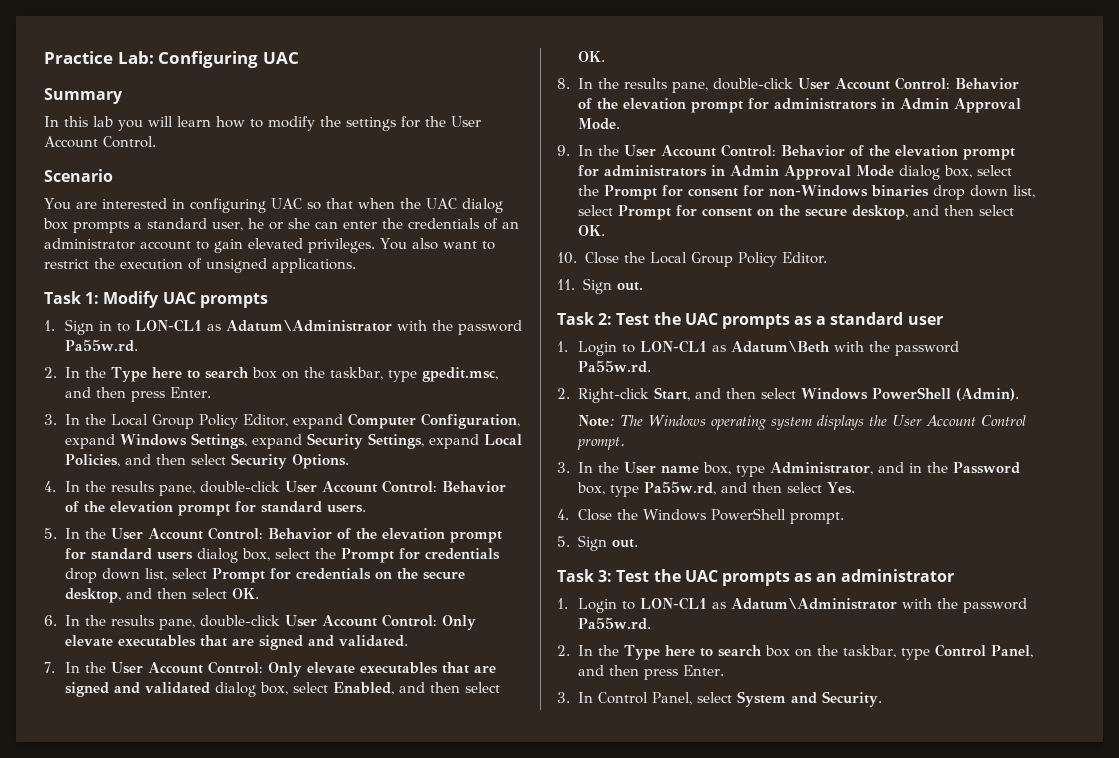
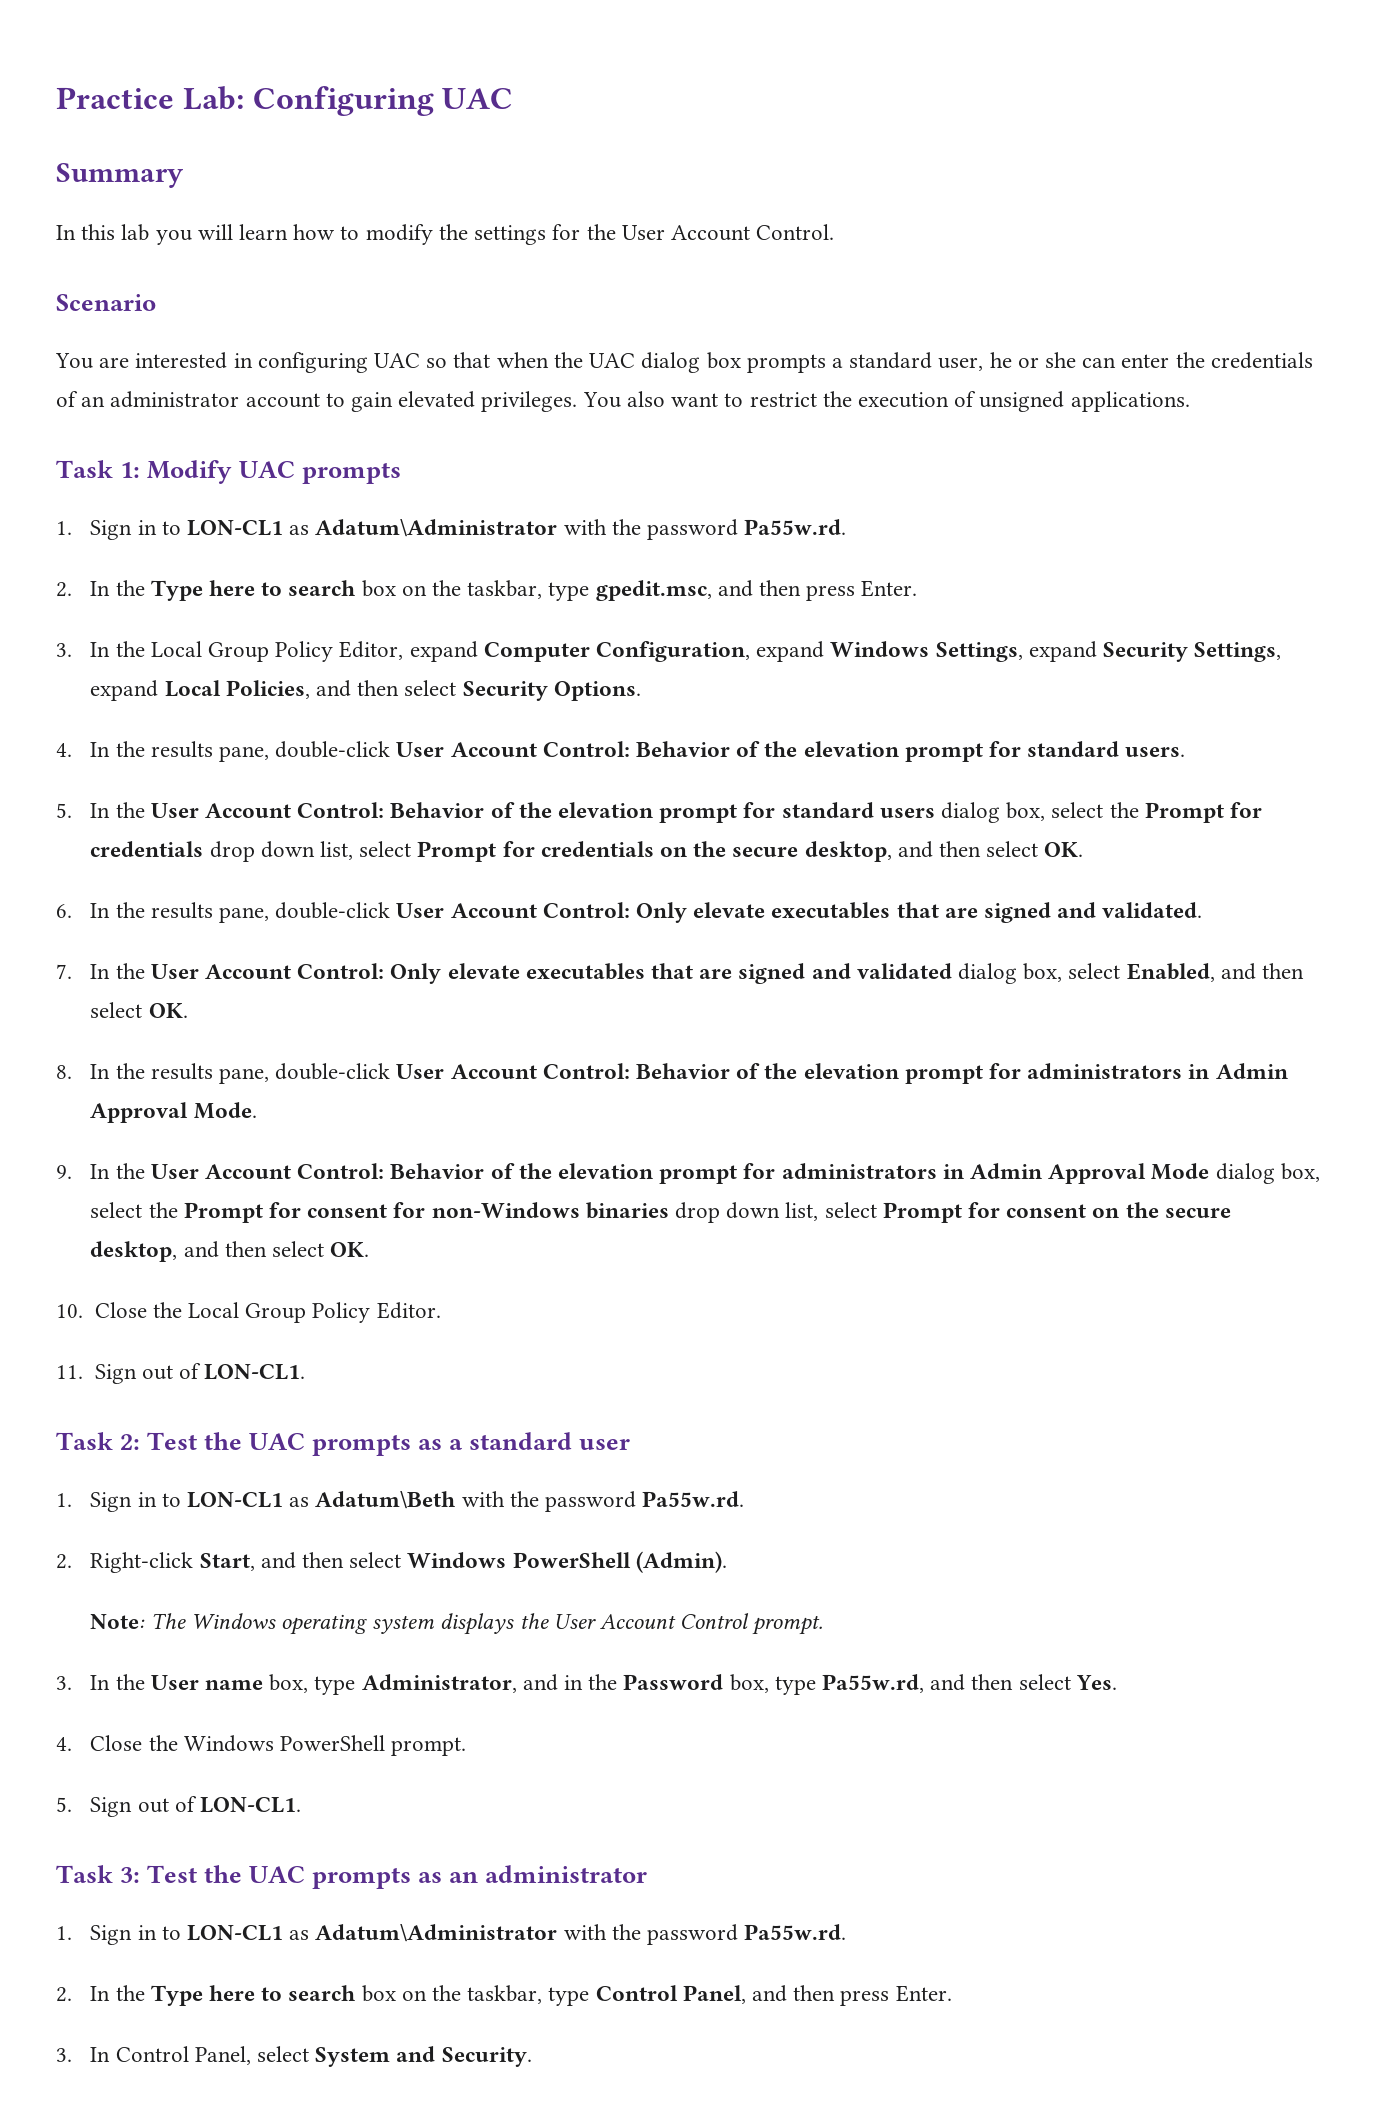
[616,282,643,291] out. -> [141,1363,306,1380] out of LON-CL1.
[577,341,617,356] Login -> [90,1492,157,1512] Sign in
[611,539,638,548] out. -> [137,1796,301,1813] out of LON-CL1.
[577,598,617,613] Login -> [90,1925,157,1945] Sign in

